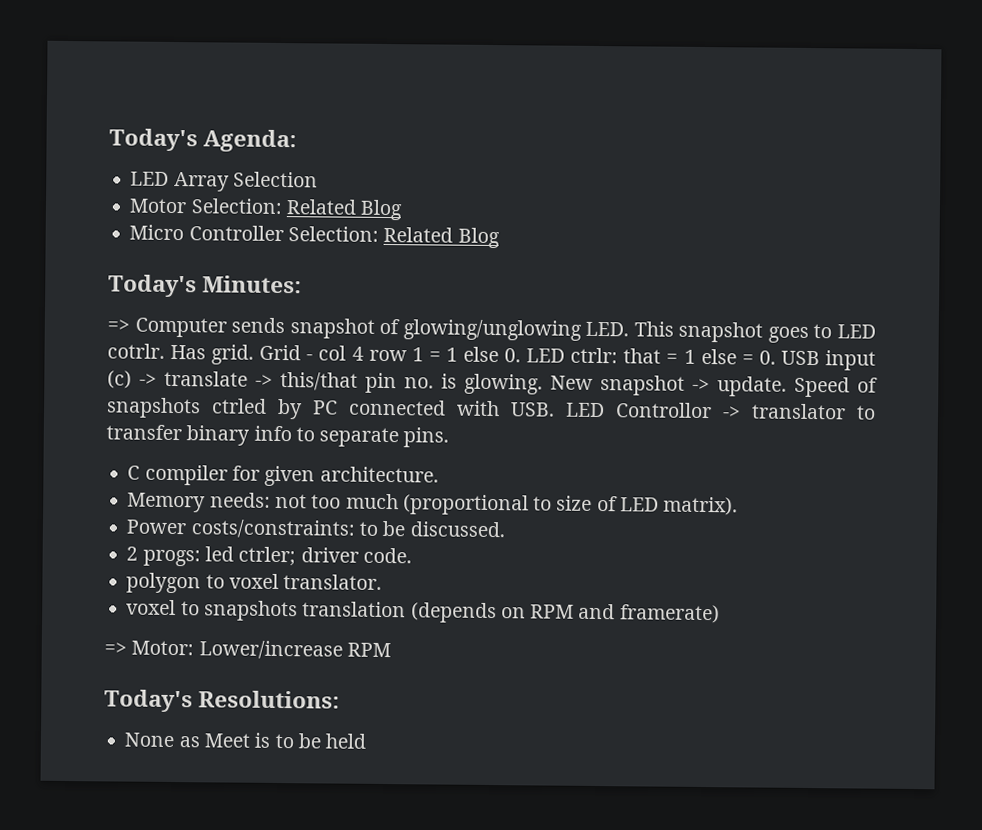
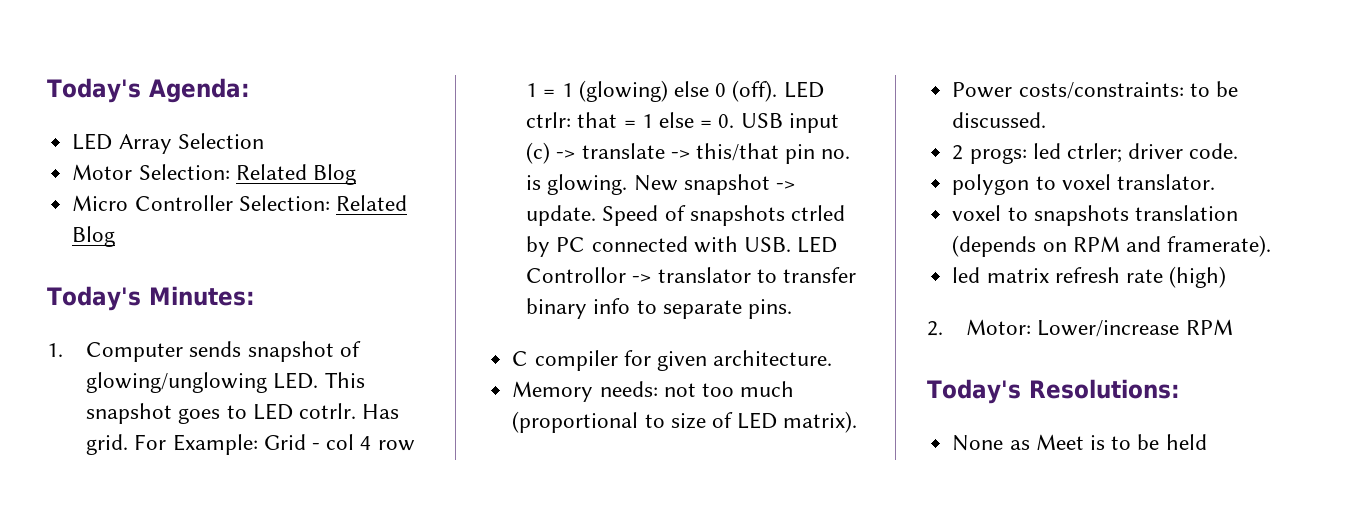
[107,319,130,332] => -> [47,343,63,357] 1.
(255, 354) none -> [134,434,258,455] For Example:
[462,346,522,363] else 0. -> [578,80,778,102] (glowing) else 0 (off).
[619,604,720,624] [104,642,127,655] framerate) // => -> [1167,235,1272,257] [952,266,1227,288] [927,321,943,336] framerate). // led matrix refresh rate (high) // 2.

